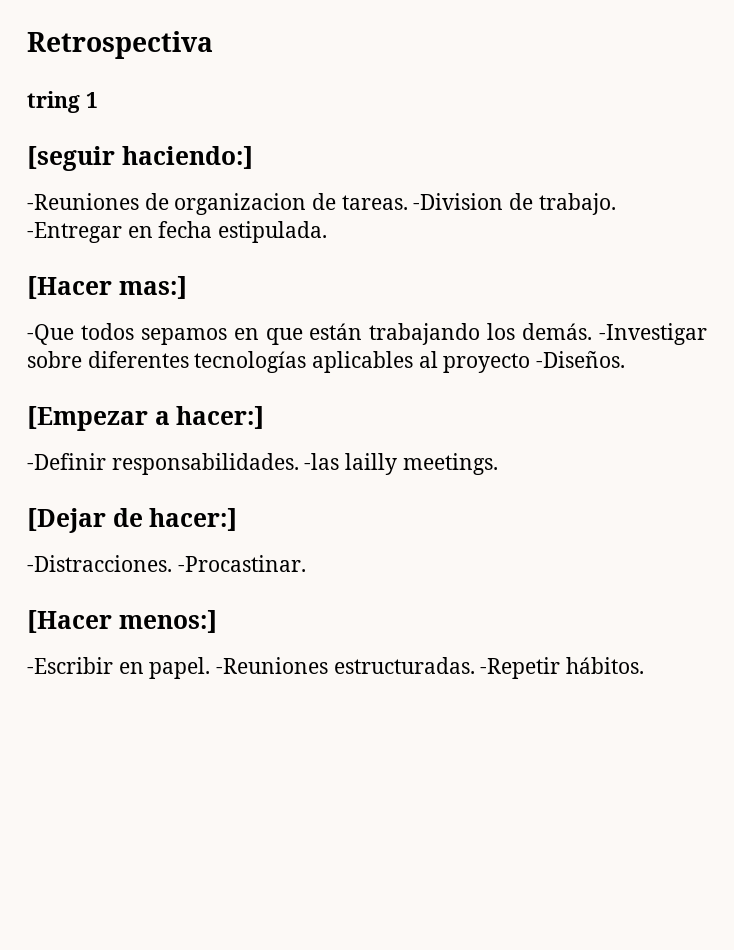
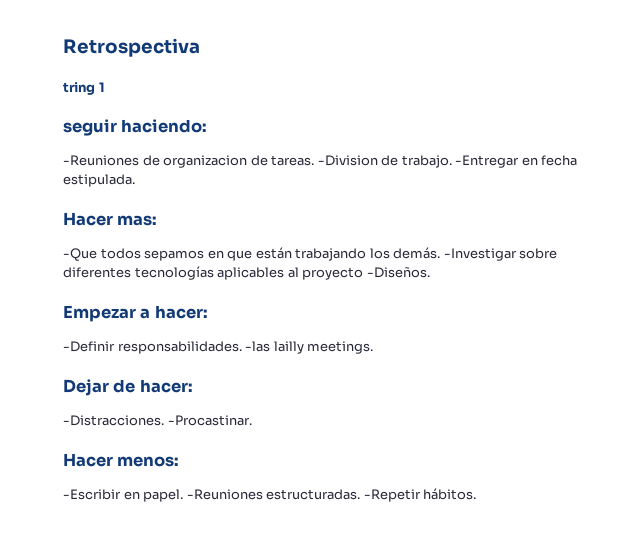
[27,146,253,171] [seguir haciendo:] -> [63,119,208,136] seguir haciendo:
[27,276,187,299] [Hacer mas:] -> [63,212,158,226] Hacer mas:
[27,406,265,431] [Empezar a hacer:] -> [63,305,208,322] Empezar a hacer:
[27,508,238,533] [Dejar de hacer:] -> [63,379,193,396] Dejar de hacer:
[27,610,217,633] [Hacer menos:] -> [63,453,180,467] Hacer menos:

